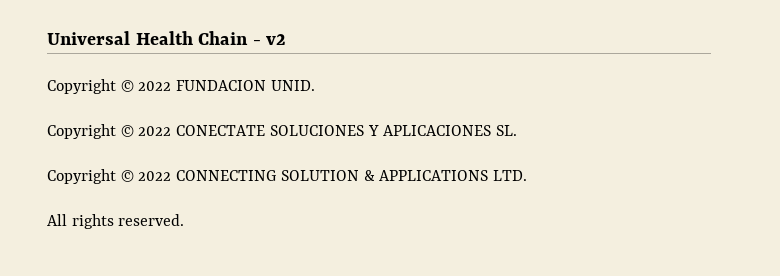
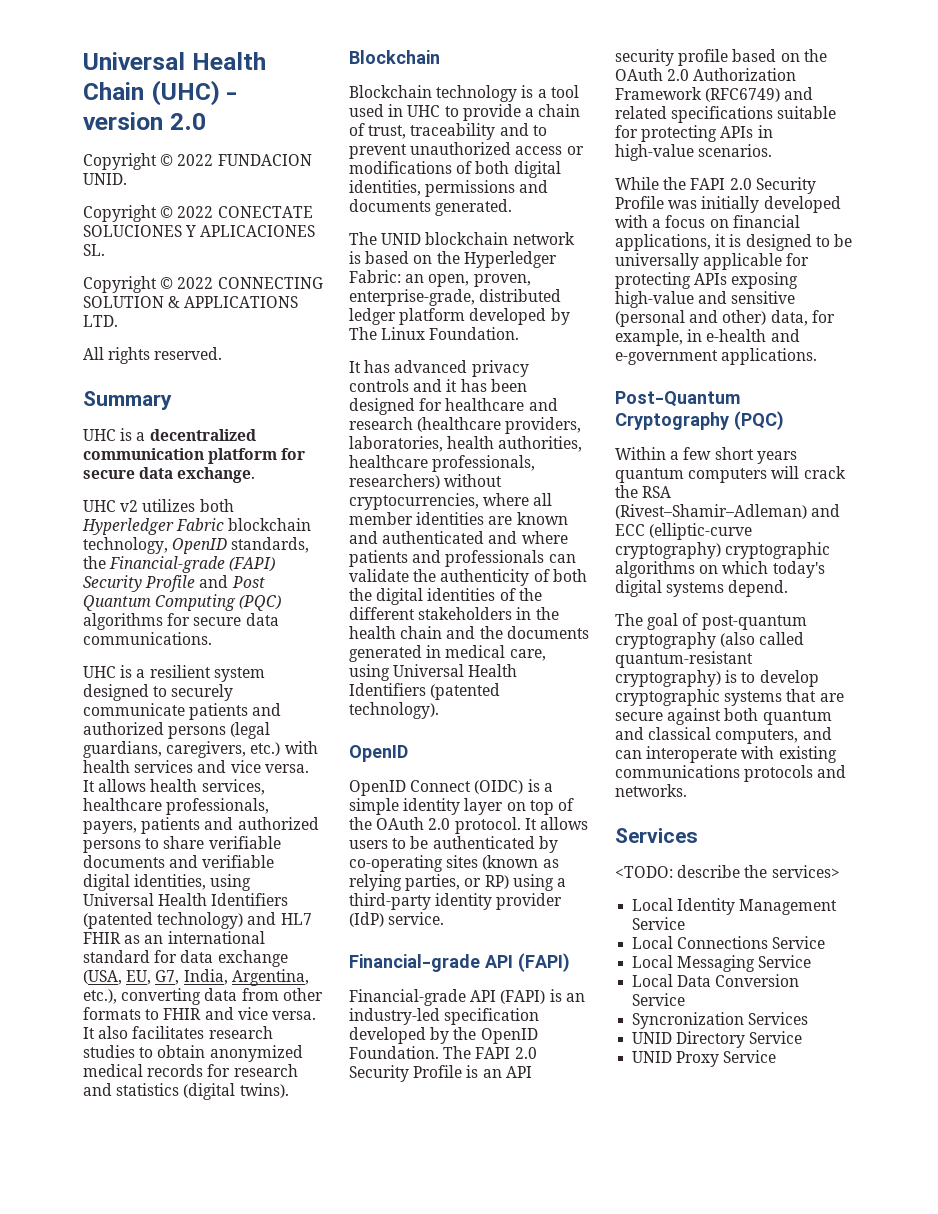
[252,34,287,45] - v2 -> [150,80,238,106] [83,112,206,130] (UHC) - version 2.0
(185, 220) none -> [83,391,172,410] [83,428,256,441] [83,448,306,464] [83,467,256,483] [83,499,234,512] [82,518,312,535] [83,537,310,554] [83,556,276,573] [83,575,265,592] [83,594,282,611] [83,613,279,630] [83,632,212,645] [83,665,265,682] [83,684,234,701] [83,703,282,720] [83,722,271,739] [83,741,318,758] [83,760,309,773] [83,779,265,795] [83,798,270,815] [83,817,319,834] [83,836,281,853] [83,855,275,868] [83,874,252,891] [83,893,289,906] [83,912,312,929] [83,931,265,944] [83,950,288,967] [83,969,309,986] [83,988,323,1005] [83,1007,316,1020] [83,1026,273,1039] [83,1045,303,1062] [83,1064,298,1077] [83,1083,289,1100] [349,50,440,64] [349,85,579,102] [349,104,581,121] [349,123,547,140] [349,142,584,159] [349,161,561,178] [349,180,549,197] [349,199,513,216] [349,232,575,245] [349,251,557,268] [349,270,531,287] [349,289,562,306] [349,308,570,325] [349,327,520,340] [349,360,529,377] [349,379,527,392] [349,398,558,415] [349,417,582,434] [349,436,583,452] [349,455,536,472] [349,474,503,489] [349,493,553,510] [349,512,568,525] [349,531,568,544] [349,550,576,567] [349,569,587,586] [349,588,542,605] [349,607,559,620] [349,626,589,639] [349,645,546,662] [349,664,518,681] [349,683,501,700] [349,702,439,719] [349,745,408,762] [349,779,553,796] [349,798,574,815] [349,817,588,834] [349,836,558,853] [349,855,559,872] [349,874,566,891] [349,893,563,910] [349,912,445,927] [349,953,570,972] [349,989,585,1006] [349,1008,540,1025] [349,1027,538,1044] [349,1046,537,1059] [349,1065,532,1082] [615,49,827,66] [615,68,797,81] [615,87,814,102] [615,106,837,123] [615,125,773,142] [615,144,773,161] [615,177,816,194] [615,196,841,213] [615,215,800,228] [615,234,852,251] [615,253,810,270] [615,272,799,289] [615,291,796,308] [615,310,835,327] [615,329,800,346] [615,348,818,365] [615,391,740,407] [615,411,784,430] [615,447,797,464] [615,466,846,483] [615,485,672,498] [615,504,841,519] [615,523,753,540] [615,542,831,559] [615,561,825,578] [615,580,789,597] [615,613,807,630] [615,632,805,649] [615,651,753,668] [615,670,819,687] [615,689,844,706] [615,708,832,725] [615,727,832,744] [615,746,837,763] [615,765,847,782] [615,784,687,797] [615,828,698,843] [615,865,840,878] [632,898,838,915] [632,917,686,930] [632,936,826,949] [632,955,812,972] [632,974,800,987] [632,993,686,1006] [632,1012,809,1029] [632,1031,803,1048] [632,1050,777,1067] // Summary // UHC is a decentralized communication platform for secure data exchange. // UHC v2 utilizes both Hyperledger Fabric blockchain technology, OpenID standards, the Financial-grade (FAPI) Security Profile and Post Quantum Computing (PQC) algorithms for secure data communications. // UHC is a resilient system designed to securely communicate patients and authorized persons (legal guardians, caregivers, etc.) with health services and vice versa. It allows health services, healthcare professionals, payers, patients and authorized persons to share verifiable documents and verifiable digital identities, using Universal Health Identifiers (patented technology) and HL7 FHIR as an international standard for data exchange (USA, EU, G7, India, Argentina, etc.), converting data from other formats to FHIR and vice versa. It also facilitates research studies to obtain anonymized medical records for research and statistics (digital twins). // Blockchain // Blockchain technology is a tool used in UHC to provide a chain of trust, traceability and to prevent unauthorized access or modifications of both digital identities, permissions and documents generated. // The UNID blockchain network is based on the Hyperledger Fabric: an open, proven, enterprise-grade, distributed ledger platform developed by The Linux Foundation. // It has advanced privacy controls and it has been designed for healthcare and research (healthcare providers, laboratories, health authorities, healthcare professionals, researchers) without cryptocurrencies, where all member identities are known and authenticated and where patients and professionals can validate the authenticity of both the digital identities of the different stakeholders in the health chain and the documents generated in medical care, using Universal Health Identifiers (patented technology). // OpenID // OpenID Connect (OIDC) is a simple identity layer on top of the OAuth 2.0 protocol. It allows users to be authenticated by co-operating sites (known as relying parties, or RP) using a third-party identity provider (IdP) service. // Financial-grade API (FAPI) // Financial-grade API (FAPI) is an industry-led specification developed by the OpenID Foundation. The FAPI 2.0 Security Profile is an API security profile based on the OAuth 2.0 Authorization Framework (RFC6749) and related specifications suitable for protecting APIs in high-value scenarios. // While the FAPI 2.0 Security Profile was initially developed with a focus on financial applications, it is designed to be universally applicable for protecting APIs exposing high-value and sensitive (personal and other) data, for example, in e-health and e-government applications. // Post-Quantum Cryptography (PQC) // Within a few short years quantum computers will crack the RSA (Rivest–Shamir–Adleman) and ECC (elliptic-curve cryptography) cryptographic algorithms on which today's digital systems depend. // The goal of post-quantum cryptography (also called quantum-resistant cryptography) is to develop cryptographic systems that are secure against both quantum and classical computers, and can interoperate with existing communications protocols and networks. // Services // <TODO: describe the services> // Local Identity Management Service // Local Connections Service // Local Messaging Service // Local Data Conversion Service // Syncronization Services // UNID Directory Service // UNID Proxy Service

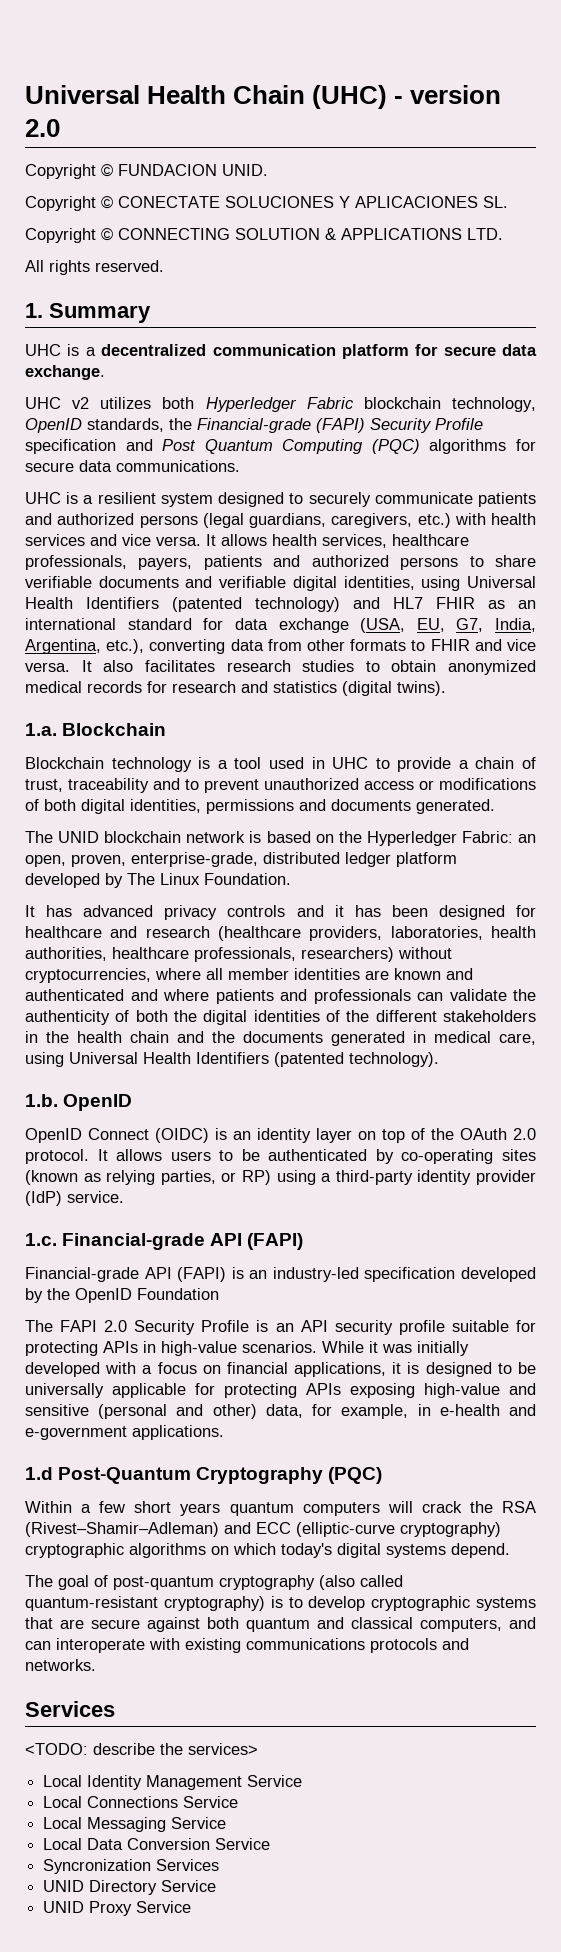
[177,154,214,166] 2022 -> (113, 170) none
[177,206,214,218] 2022 -> (113, 202) none
[177,277,214,289] 2022 -> (113, 234) none
(223, 353) none -> [25,303,43,318] 1.
(196, 583) none -> [25,439,116,454] specification
(289, 1090) none -> [25,723,57,736] 1.a.
(439, 710) none -> [25,1094,58,1107] 1.b.
[543,783,553,792] [349,798,399,815] a simple -> [233,1131,251,1140] an
(445, 918) none -> [25,1233,57,1246] 1.c.
[349,1046,439,1059] Foundation. -> [137,1288,219,1300] Foundation //
[732,49,827,62] [615,68,797,81] [615,87,814,102] [615,106,774,123] based on the OAuth 2.0 Authorization Framework (RFC6749) and related specifications -> (445, 1327) none
[615,177,816,194] [615,196,664,209] // While the FAPI 2.0 Security Profile -> [322,1341,378,1353] While it
(818, 356) none -> [25,1467,53,1480] 1.d

